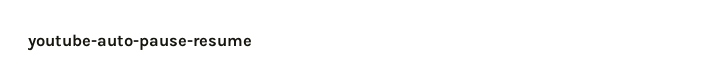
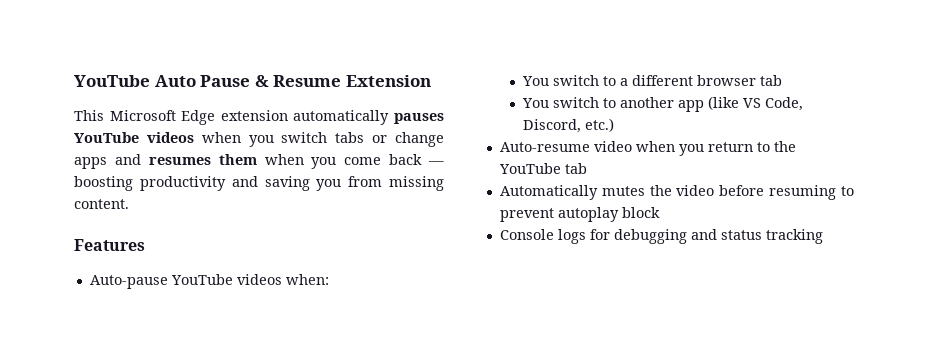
[28,34,252,51] youtube-auto-pause-resume -> [74,75,431,87] [74,110,444,125] [74,132,444,147] [74,154,444,169] [74,176,444,191] [74,199,129,209] [74,239,145,251] [89,274,329,289] [521,75,782,86] [521,96,803,112] [522,118,614,133] [499,141,796,156] [498,163,587,174] [499,185,855,200] [499,207,660,222] [499,229,823,244] YouTube Auto Pause & Resume Extension // This Microsoft Edge extension automatically pauses YouTube videos when you switch tabs or change apps and resumes them when you come back — boosting productivity and saving you from missing content. // Features // Auto-pause YouTube videos when: // You switch to a different browser tab // You switch to another app (like VS Code, Discord, etc.) // Auto-resume video when you return to the YouTube tab // Automatically mutes the video before resuming to prevent autoplay block // Console logs for debugging and status tracking

